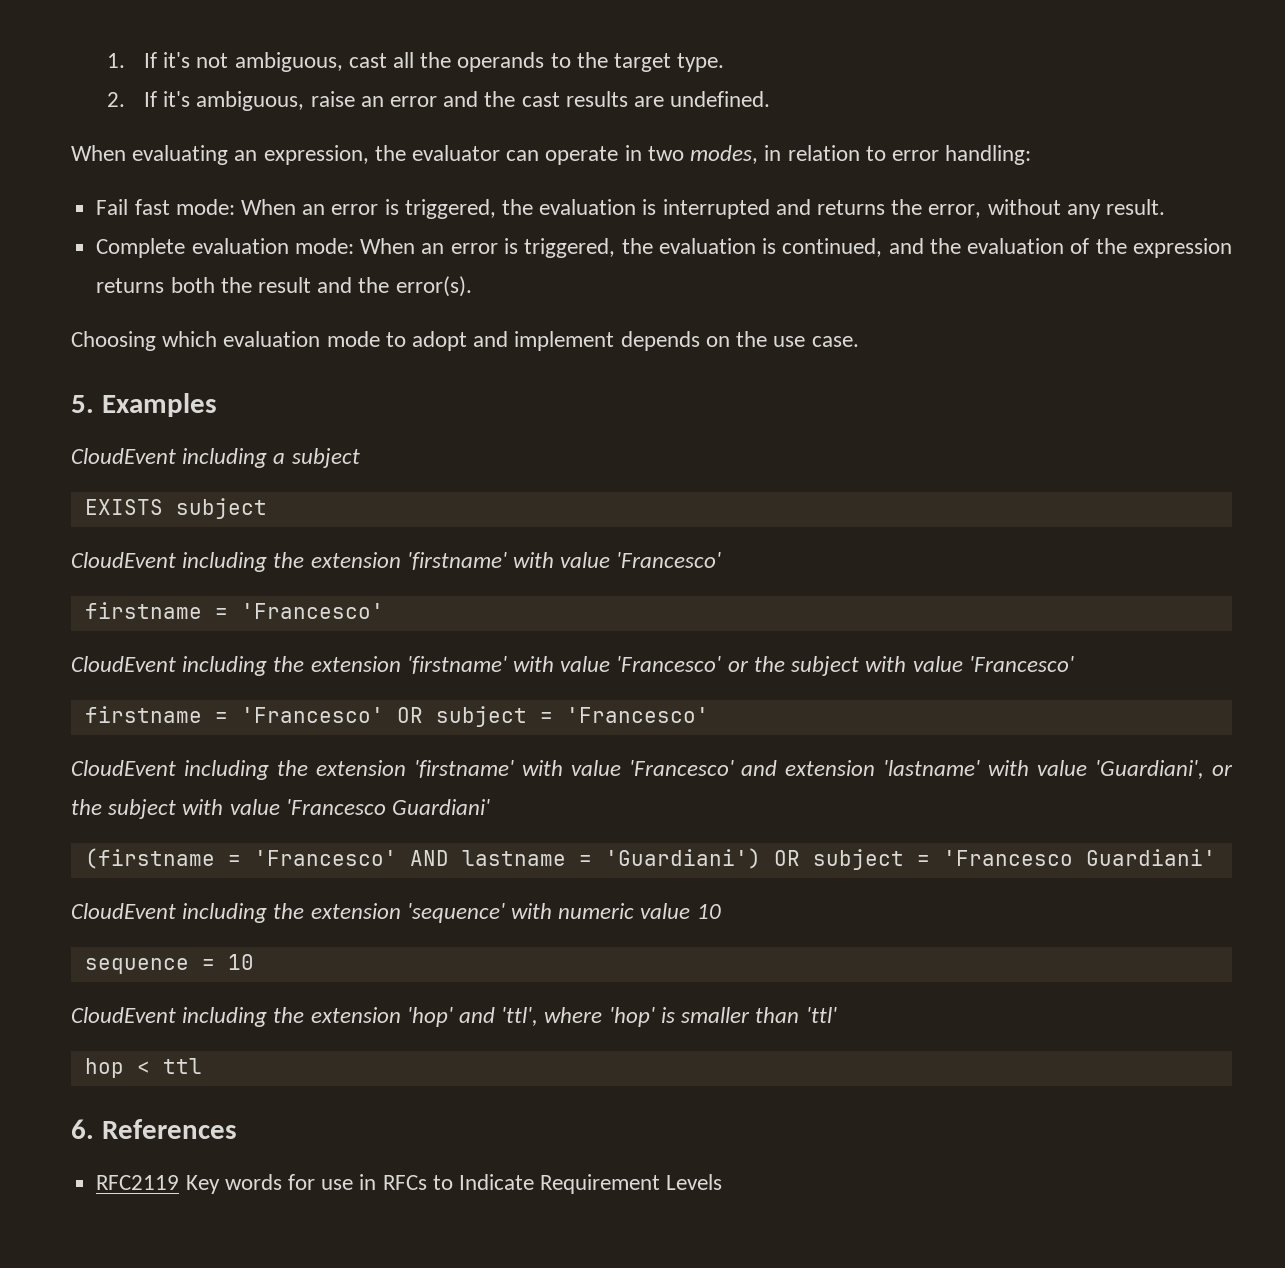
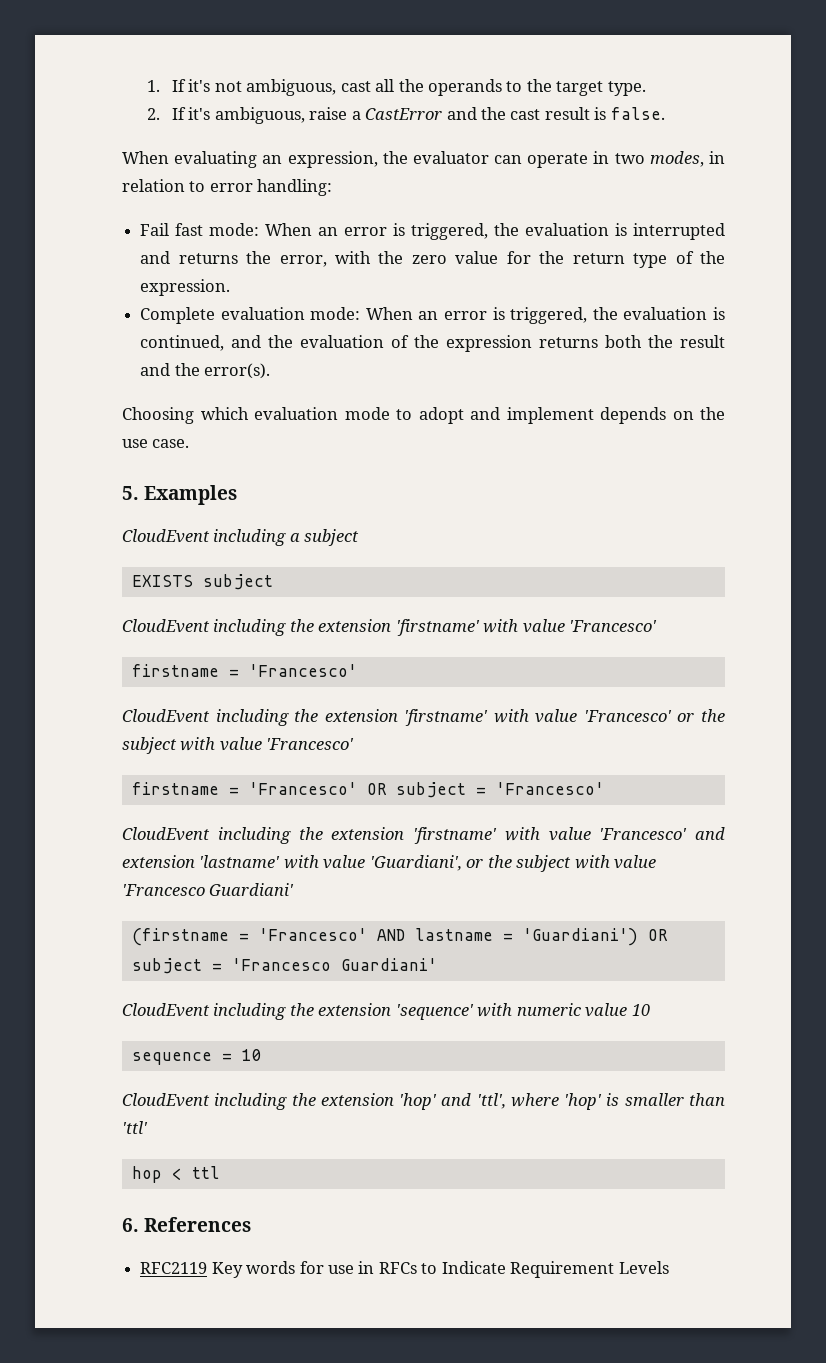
[360,96,438,107] an error -> [351,108,443,120] a CastError
[565,91,771,107] results are undefined. -> [544,107,665,120] result is false.
[987,199,1166,219] without any result. -> [334,251,725,268] [140,279,231,296] with the zero value for the return type of the expression.

